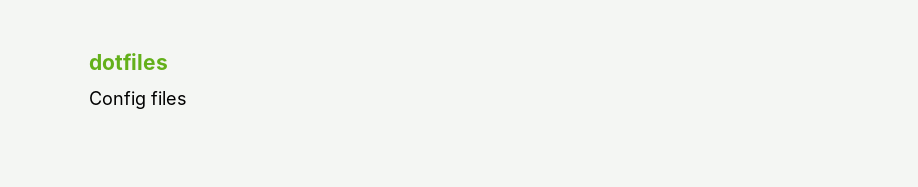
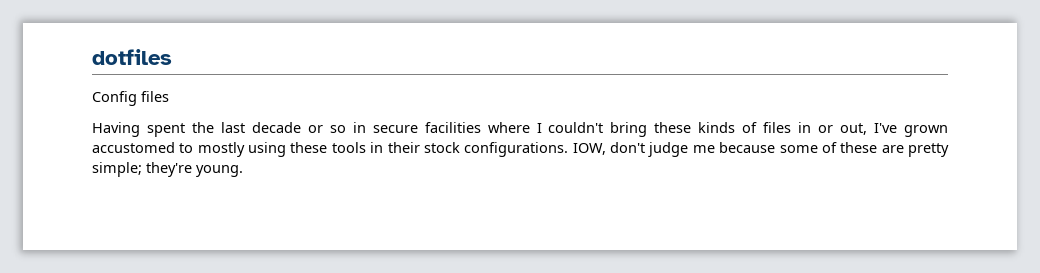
(187, 98) none -> [92,122,949,137] [92,142,949,157] [92,162,243,177] // Having spent the last decade or so in secure facilities where I couldn't bring these kinds of files in or out, I've grown accustomed to mostly using these tools in their stock configurations. IOW, don't judge me because some of these are pretty simple; they're young.

